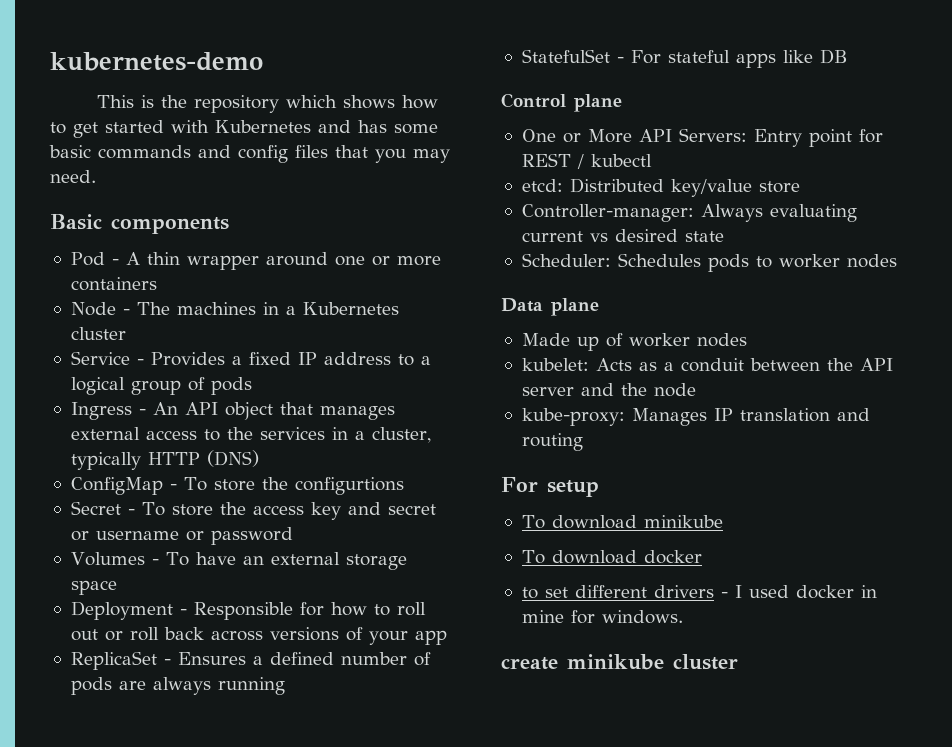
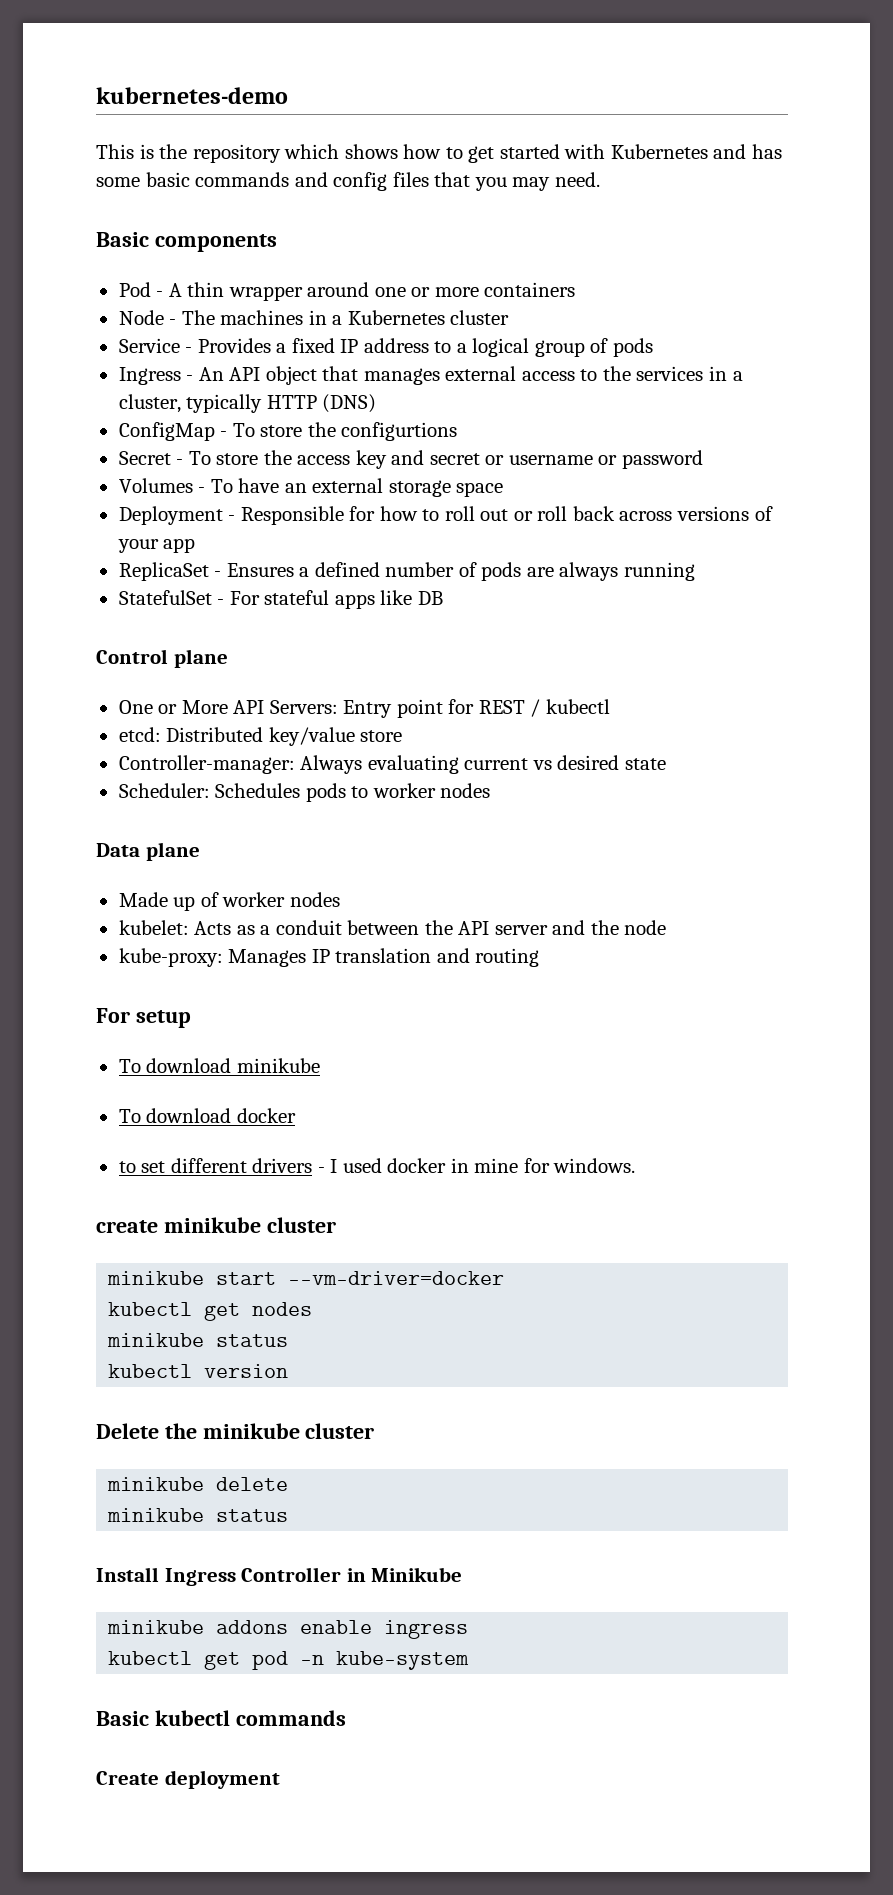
(738, 662) none -> [107,1271,505,1285] [108,1302,313,1321] [107,1333,289,1347] [108,1364,289,1378] [96,1423,375,1439] [107,1477,289,1491] [107,1508,289,1522] [96,1567,463,1586] [107,1620,469,1639] [108,1651,470,1670] [96,1710,346,1726] [96,1770,280,1789] // minikube start --vm-driver=docker // kubectl get nodes // minikube status // kubectl version // Delete the minikube cluster // minikube delete // minikube status // Install Ingress Controller in Minikube // minikube addons enable ingress // kubectl get pod -n kube-system // Basic kubectl commands // Create deployment

